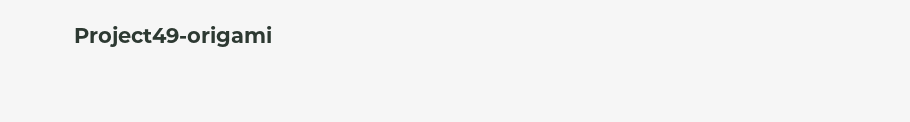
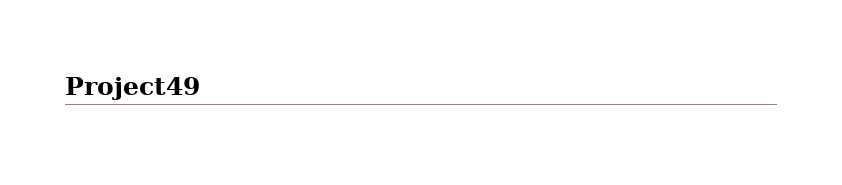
[74,26,272,47] Project49-origami -> [65,77,200,100] Project49

